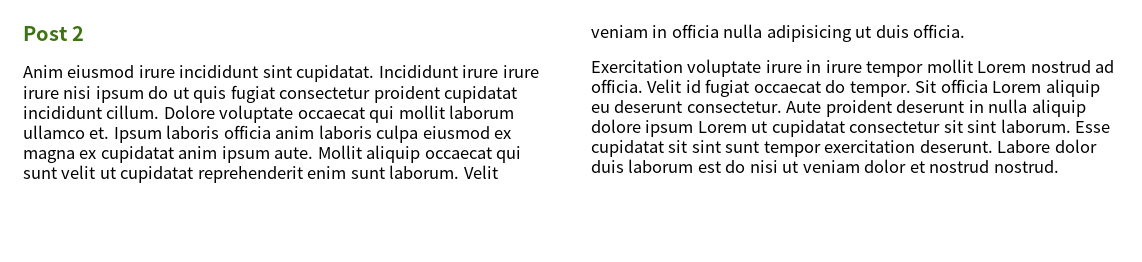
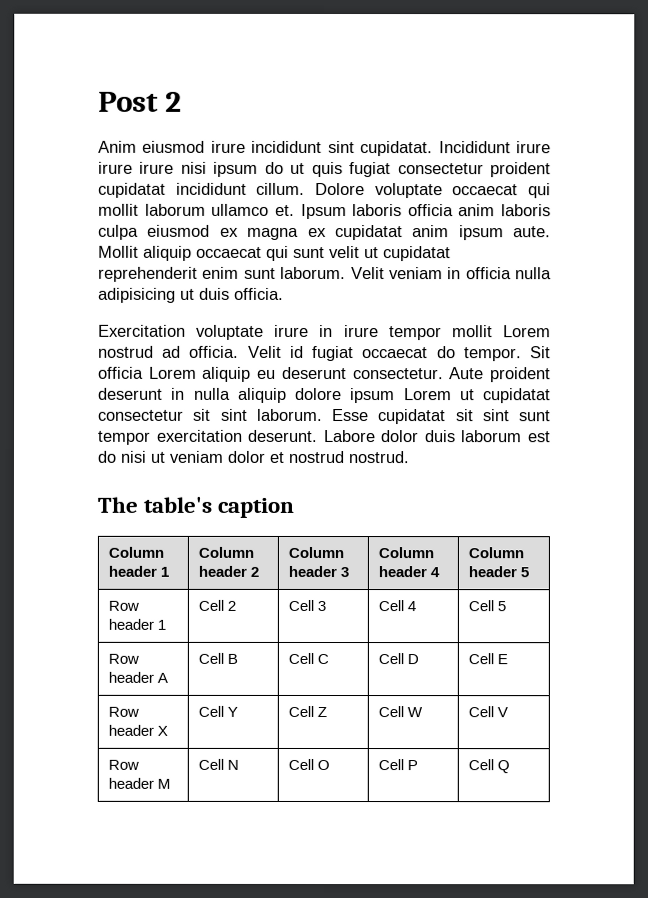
(1059, 166) none -> [97,496,295,518] [108,546,165,558] [108,565,170,577] [198,546,255,558] [198,565,260,577] [288,546,345,559] [288,565,350,578] [378,547,435,559] [378,566,441,578] [468,547,525,559] [468,566,530,578] [108,600,140,611] [108,618,167,630] [198,599,237,611] [288,599,327,612] [378,600,417,612] [468,600,507,612] [108,653,140,664] [108,671,169,683] [198,652,239,664] [288,652,330,665] [378,653,420,665] [468,653,509,665] [108,706,140,717] [108,724,169,736] [198,705,239,717] [288,705,328,718] [378,706,424,718] [468,706,509,718] [108,759,140,770] [108,777,172,789] [198,758,240,770] [288,758,331,771] [378,759,419,771] [468,759,511,774] // The table's caption // Column header 1 | Column header 2 | Column header 3 | Column header 4 | Column header 5 // Row header 1 | Cell 2 | Cell 3 | Cell 4 | Cell 5 // Row header A | Cell B | Cell C | Cell D | Cell E // Row header X | Cell Y | Cell Z | Cell W | Cell V // Row header M | Cell N | Cell O | Cell P | Cell Q

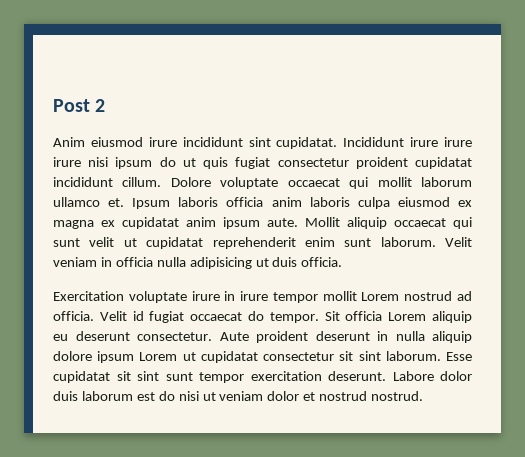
[97,496,295,518] [108,546,165,558] [108,565,170,577] [198,546,255,558] [198,565,260,577] [288,546,345,559] [288,565,350,578] [378,547,435,559] [378,566,441,578] [468,547,525,559] [468,566,530,578] [108,600,140,611] [108,618,167,630] [198,599,237,611] [288,599,327,612] [378,600,417,612] [468,600,507,612] [108,653,140,664] [108,671,169,683] [198,652,239,664] [288,652,330,665] [378,653,420,665] [468,653,509,665] [108,706,140,717] [108,724,169,736] [198,705,239,717] [288,705,328,718] [378,706,424,718] [468,706,509,718] [108,759,140,770] [108,777,172,789] [198,758,240,770] [288,758,331,771] [378,759,419,771] [468,759,511,774] // The table's caption // Column header 1 | Column header 2 | Column header 3 | Column header 4 | Column header 5 // Row header 1 | Cell 2 | Cell 3 | Cell 4 | Cell 5 // Row header A | Cell B | Cell C | Cell D | Cell E // Row header X | Cell Y | Cell Z | Cell W | Cell V // Row header M | Cell N | Cell O | Cell P | Cell Q -> (424, 396) none

